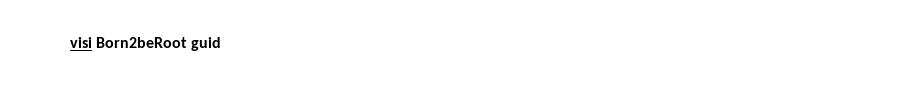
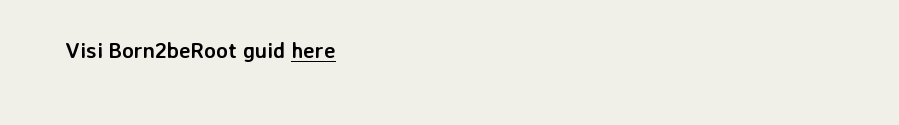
[70,37,92,48] visi -> [65,43,103,58] Visi
(222, 44) none -> [291,42,336,58] here

